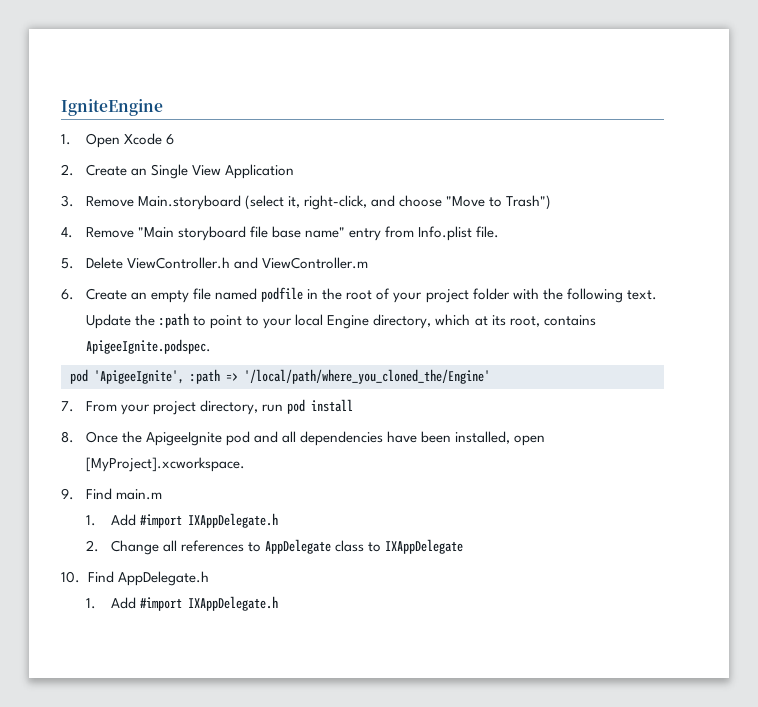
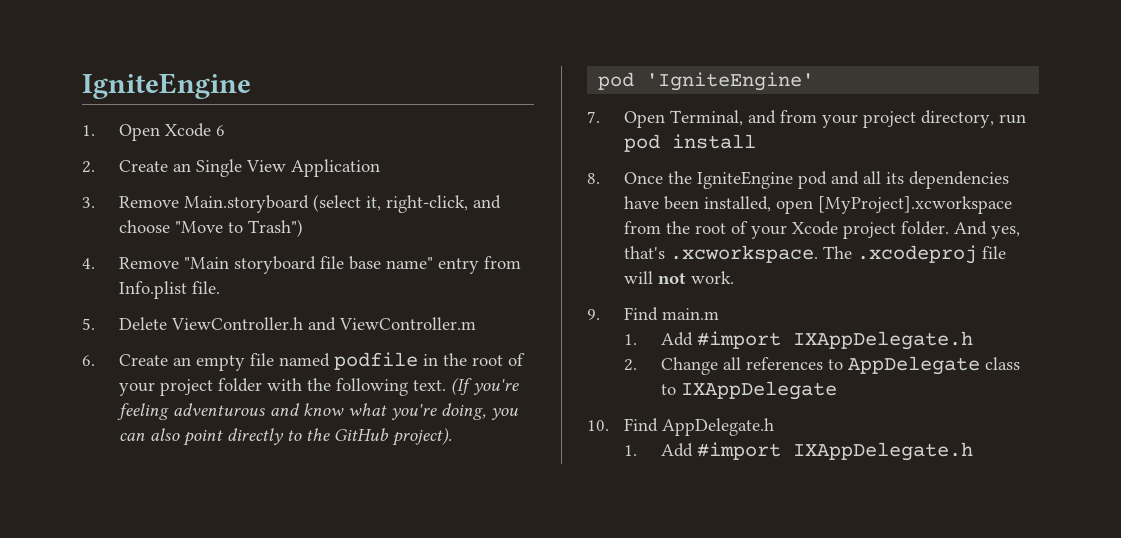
[85,313,596,329] [85,339,211,354] [70,369,490,384] [61,401,117,412] Update the :path to point to your local Engine directory, which at its root, contains ApigeeIgnite.podspec. // pod 'ApigeeIgnite', :path => '/local/path/where_you_cloned_the/Engine' // 7. From -> [450,377,519,395] [116,403,518,420] [118,427,452,446] [598,72,815,91] [587,110,817,128] (If you're feeling adventurous and know what you're doing, you can also point directly to the GitHub project). // pod 'IgniteEngine' // 7. Open Terminal, and from
[146,432,223,446] ApigeeIgnite -> [696,171,793,189] IgniteEngine
(297, 437) none -> [885,172,904,184] its
[85,457,245,472] [MyProject].xcworkspace. -> [817,196,1012,214] [623,221,1020,239] [623,245,1006,264] [623,271,734,284] [MyProject].xcworkspace from the root of your Xcode project folder. And yes, that's .xcworkspace. The .xcodeproj file will not work.

